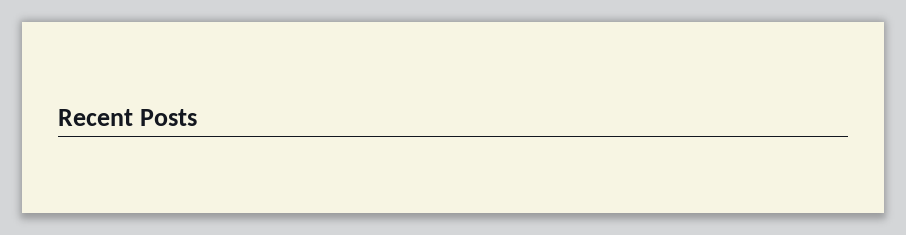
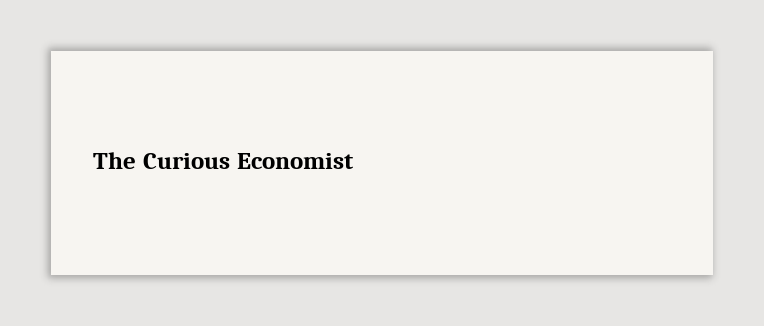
[58,109,198,126] Recent Posts -> [93,152,354,169] The Curious Economist

